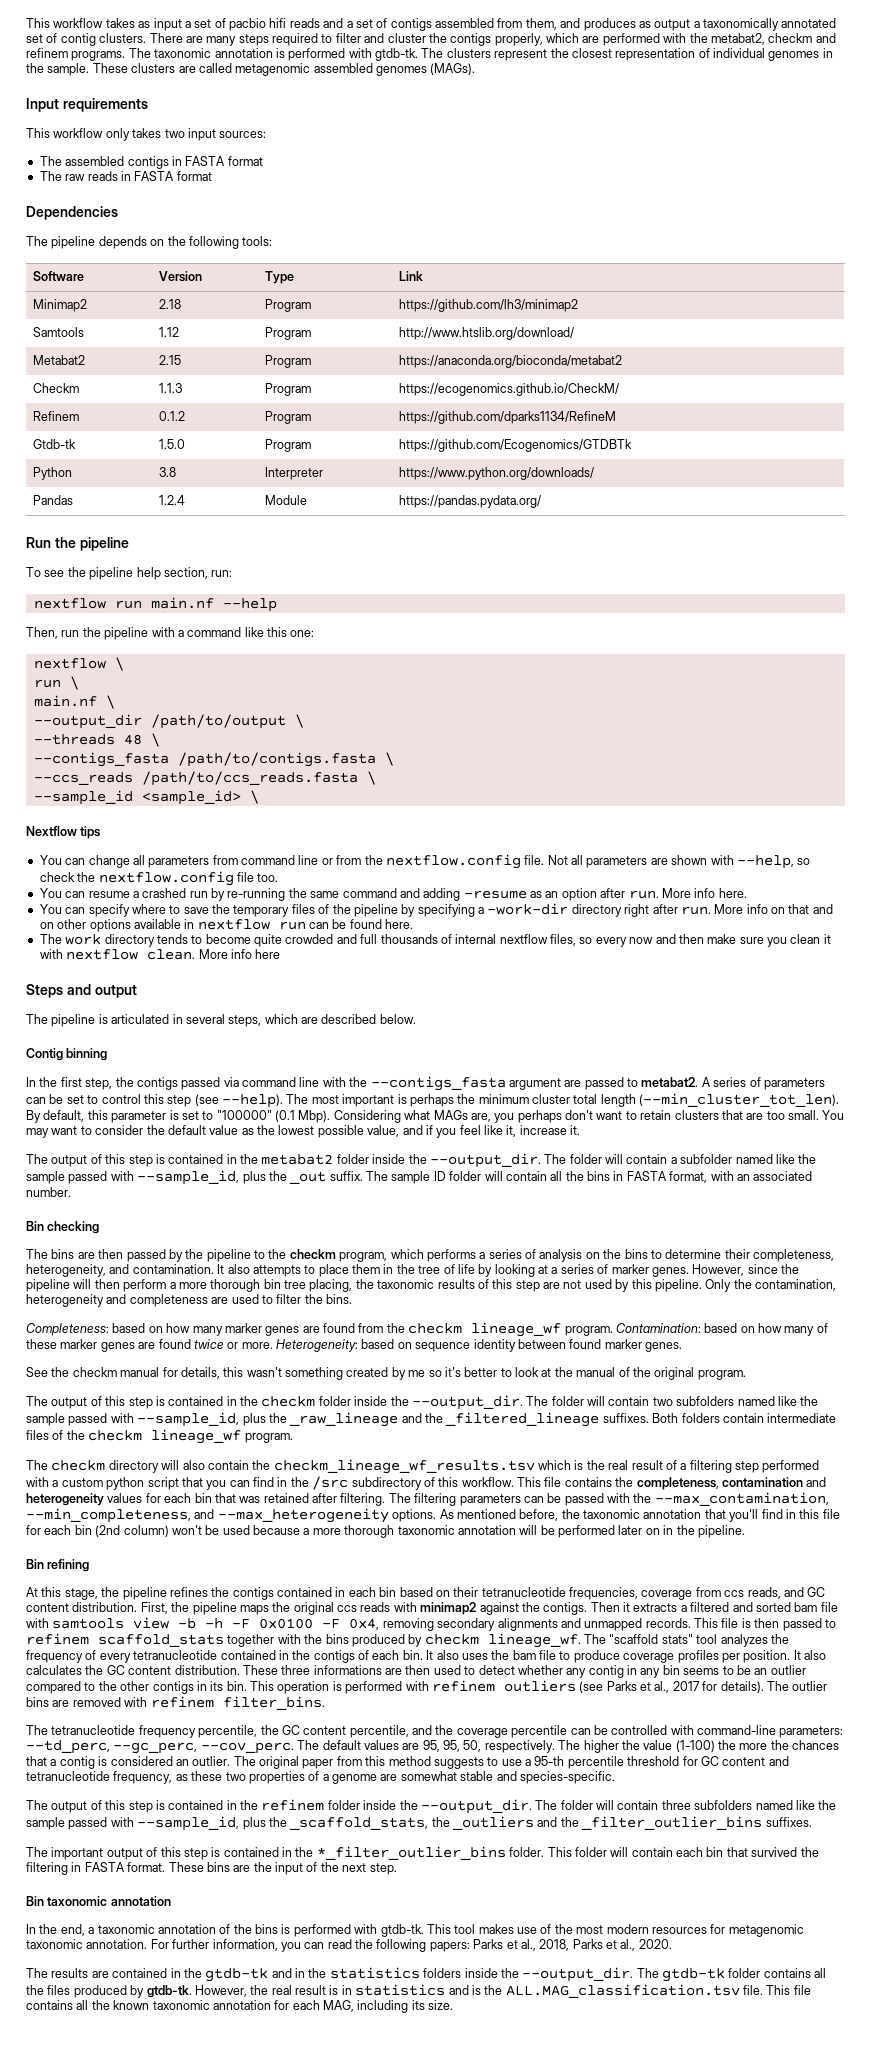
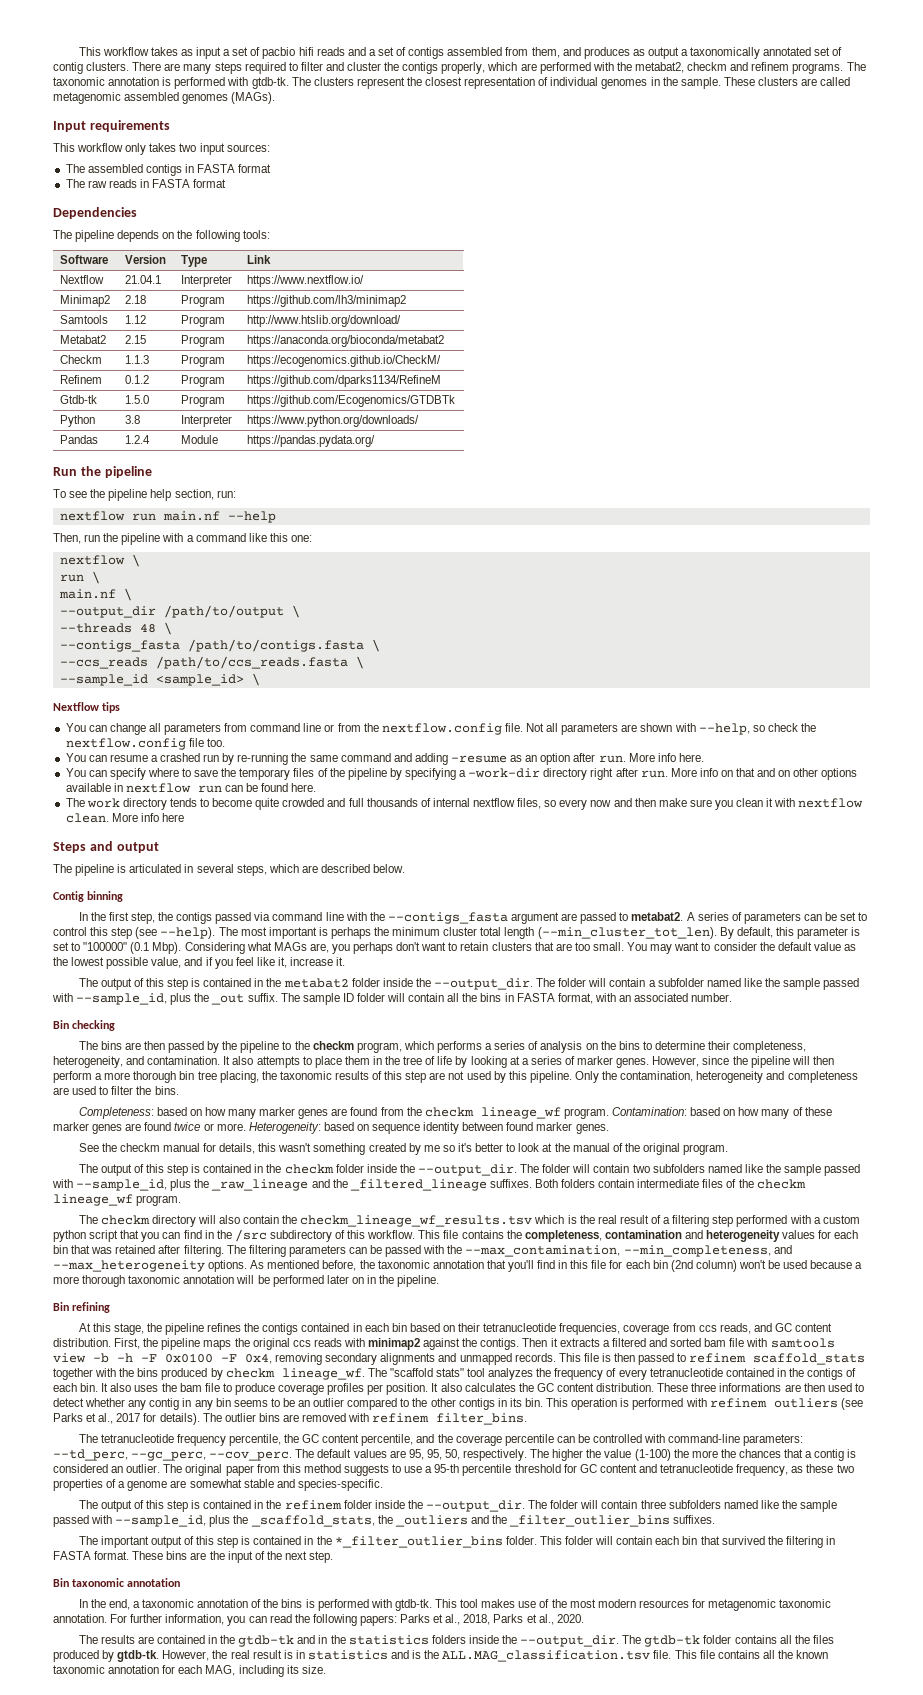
(424, 276) none -> [60,275,105,284] [125,275,162,284] [181,275,233,287] [247,275,365,287] // Nextflow | 21.04.1 | Interpreter | https://www.nextflow.io/

